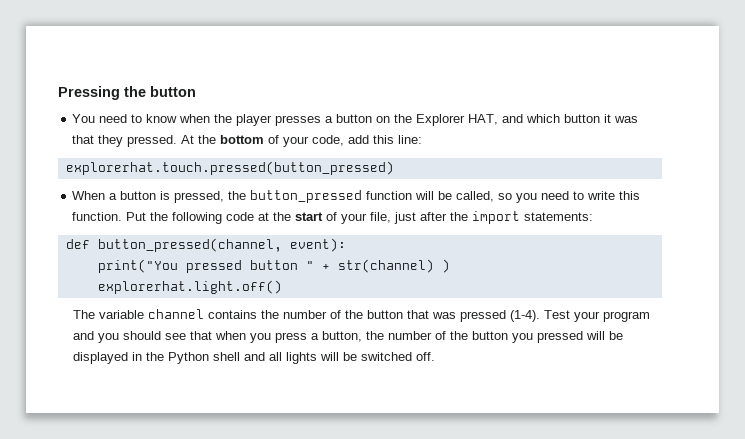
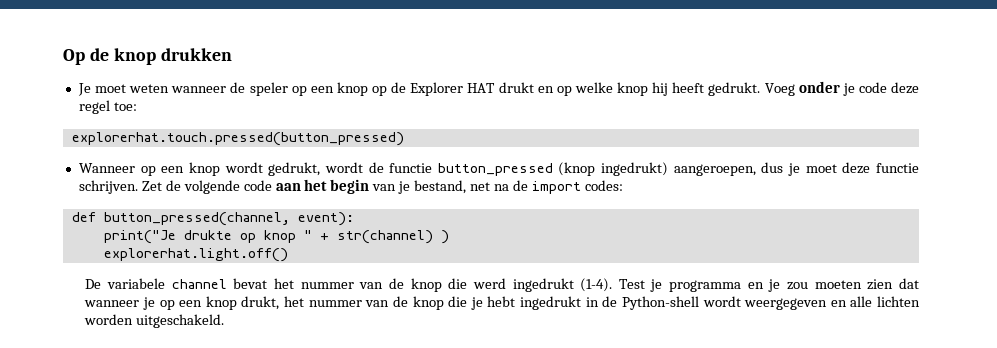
[58,86,196,100] [72,114,639,126] [72,135,423,147] [65,161,394,175] [72,190,641,203] [72,211,594,224] Pressing the button // You need to know when the player presses a button on the Explorer HAT, and which button it was that they pressed. At the bottom of your code, add this line: // explorerhat.touch.pressed(button_pressed) // When a button is pressed, the button_pressed function will be called, so you need to write this function. Put the following code at the start of your file, just after the import statements: -> [63,48,232,65] [77,81,919,96] [78,100,137,114] [71,132,404,146] [78,162,919,176] [78,179,623,194] Op de knop drukken // Je moet weten wanneer de speler op een knop op de Explorer HAT drukt en op welke knop hij heeft gedrukt. Voeg onder je code deze regel toe: // explorerhat.touch.pressed(button_pressed) // Wanneer op een knop wordt gedrukt, wordt de functie button_pressed (knop ingedrukt) aangeroepen, dus je moet deze functie schrijven. Zet de volgende code aan het begin van je bestand, net na de import codes:
[97,259,298,273] print("You pressed button -> [103,230,296,244] print("Je drukte op knop
[72,309,650,322] [72,331,623,343] [72,352,435,364] The variable channel contains the number of the button that was pressed (1-4). Test your program and you should see that when you press a button, the number of the button you pressed will be displayed in the Python shell and all lights will be switched off. -> [85,278,920,292] [84,296,921,310] [84,314,225,328] De variabele channel bevat het nummer van de knop die werd ingedrukt (1-4). Test je programma en je zou moeten zien dat wanneer je op een knop drukt, het nummer van de knop die je hebt ingedrukt in de Python-shell wordt weergegeven en alle lichten worden uitgeschakeld.

